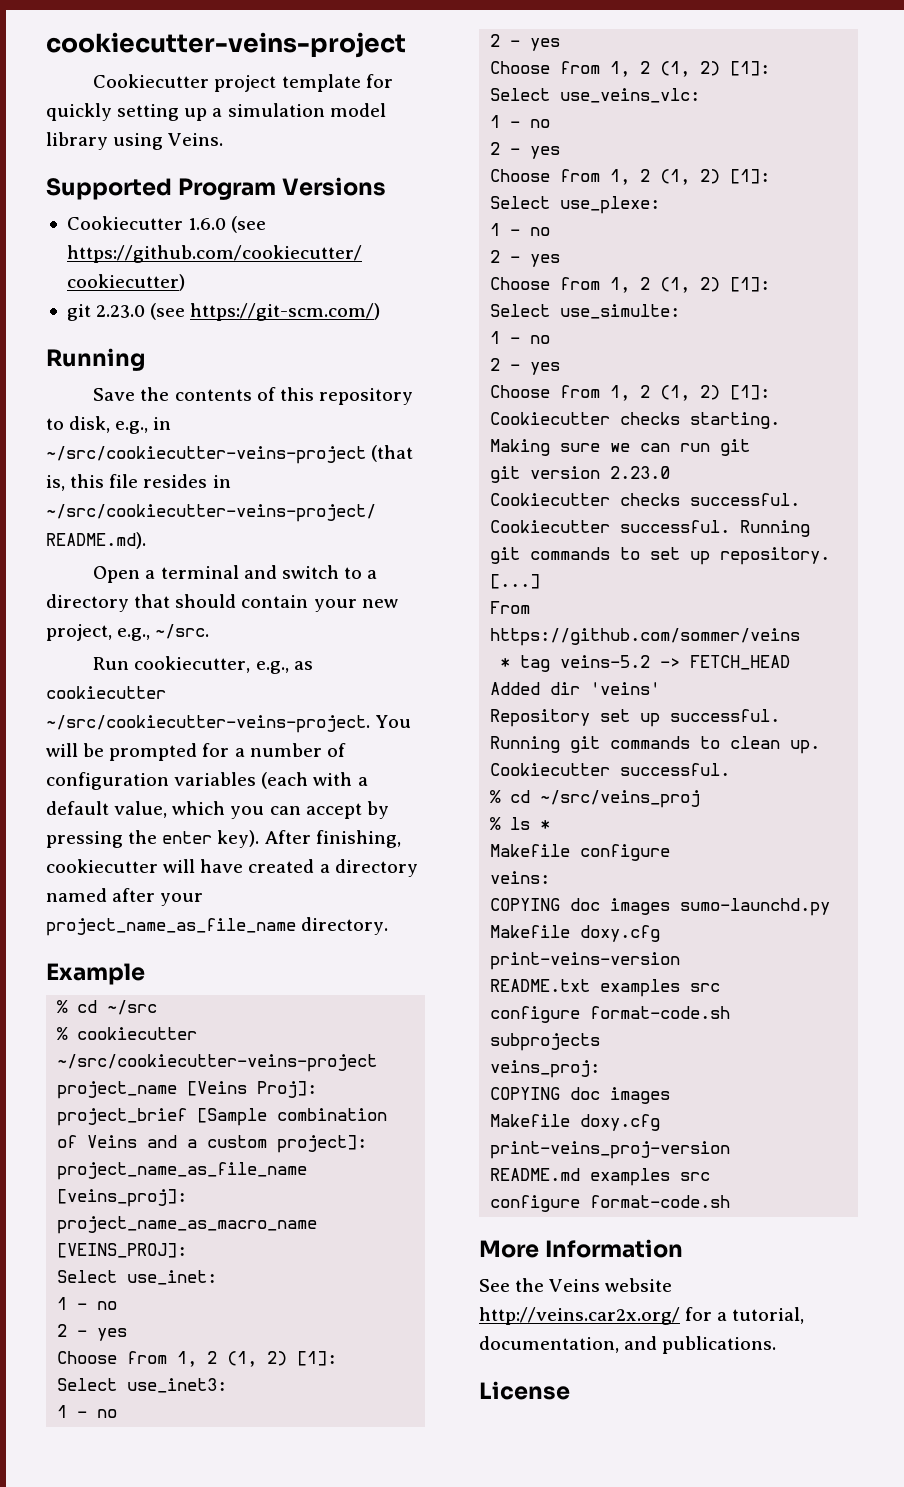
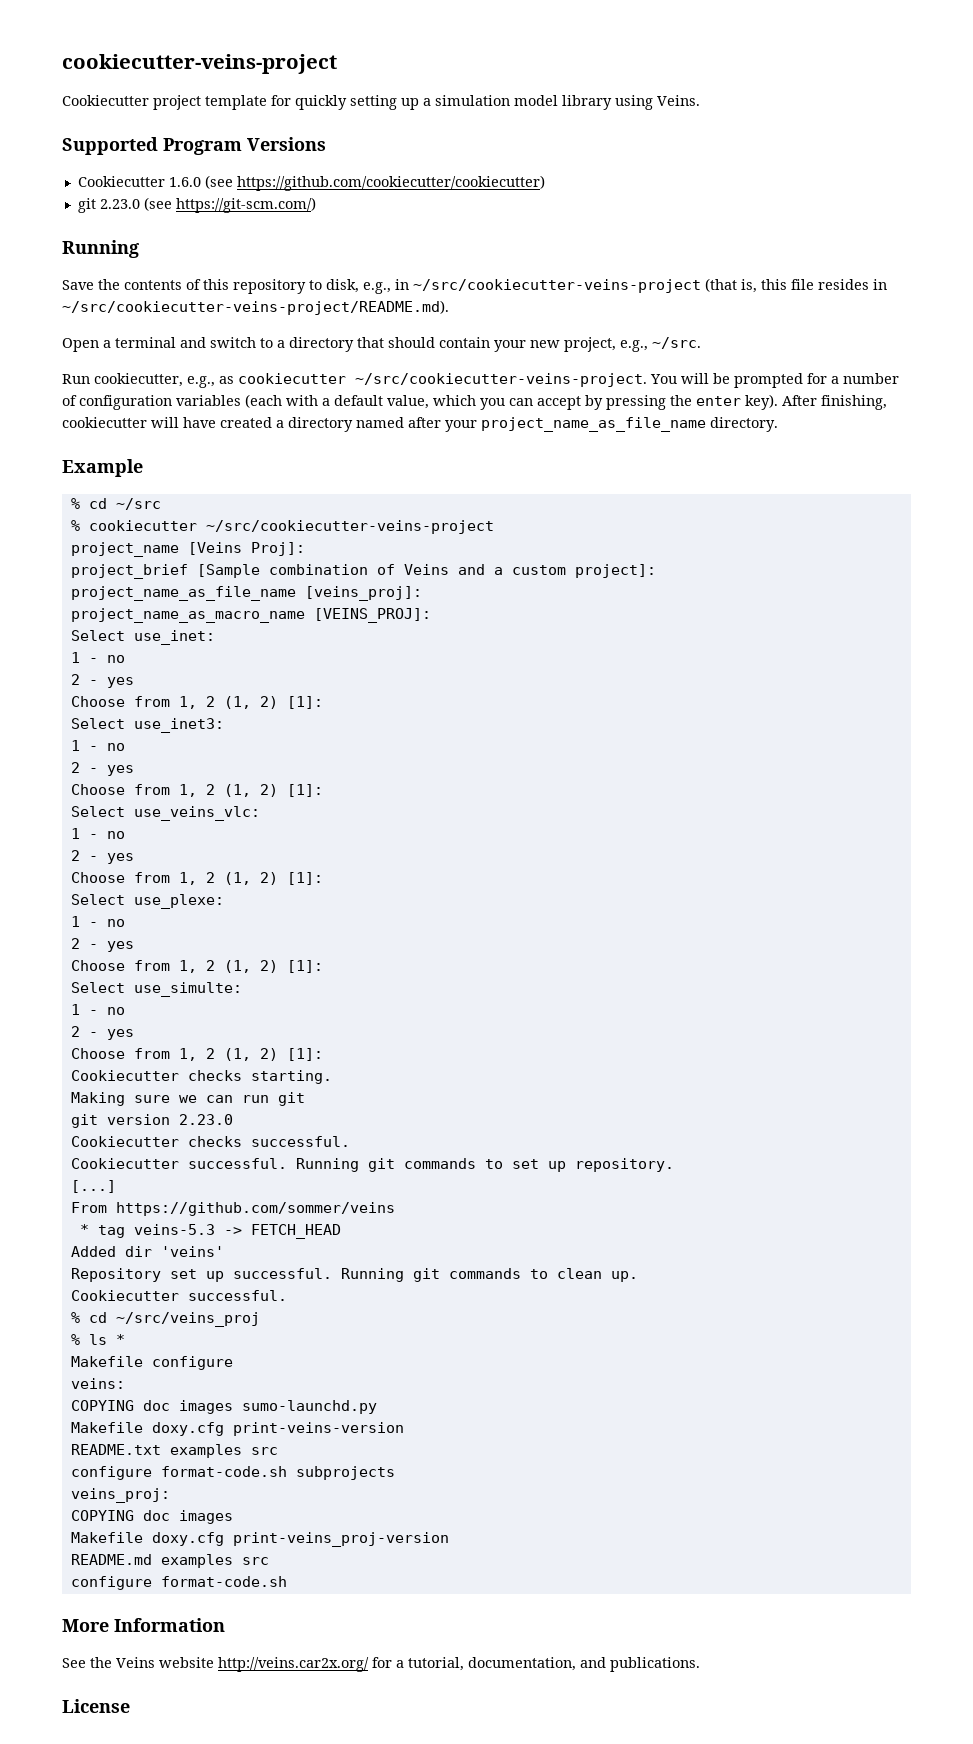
[560,655,651,668] veins-5.2 -> [133,1224,215,1235] veins-5.3

